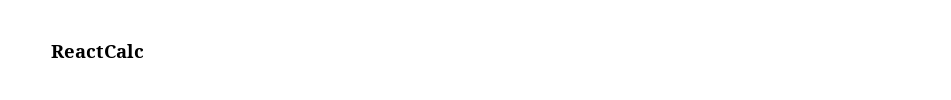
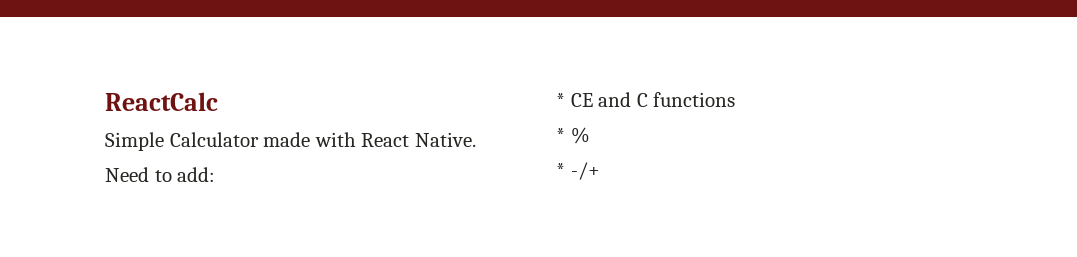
(144, 51) none -> [105,132,476,151] [105,167,216,182] [556,92,736,107] [556,127,590,144] [556,162,600,180] // Simple Calculator made with React Native. // Need to add: // * CE and C functions // * % // * -/+

